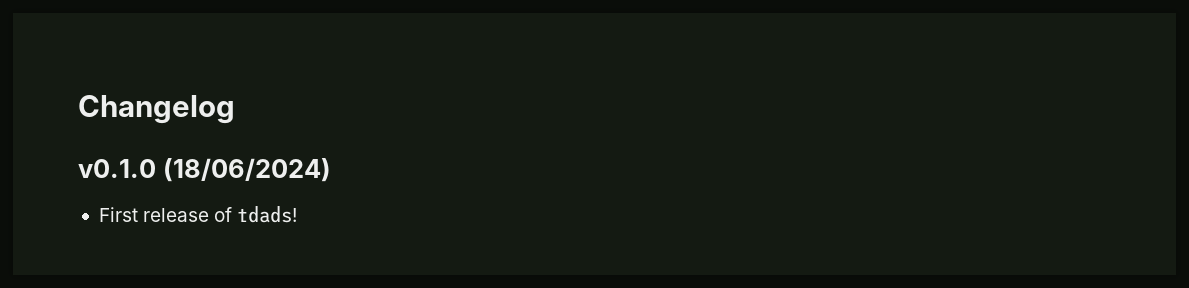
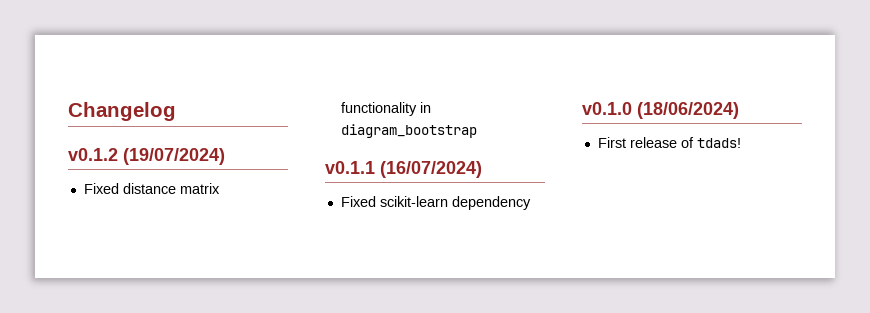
(235, 109) none -> [68,148,225,165] [83,183,220,194] [340,102,431,116] [340,124,477,138] [325,161,482,178] [340,196,531,210] // v0.1.2 (19/07/2024) // Fixed distance matrix functionality in diagram_bootstrap // v0.1.1 (16/07/2024) // Fixed scikit-learn dependency

